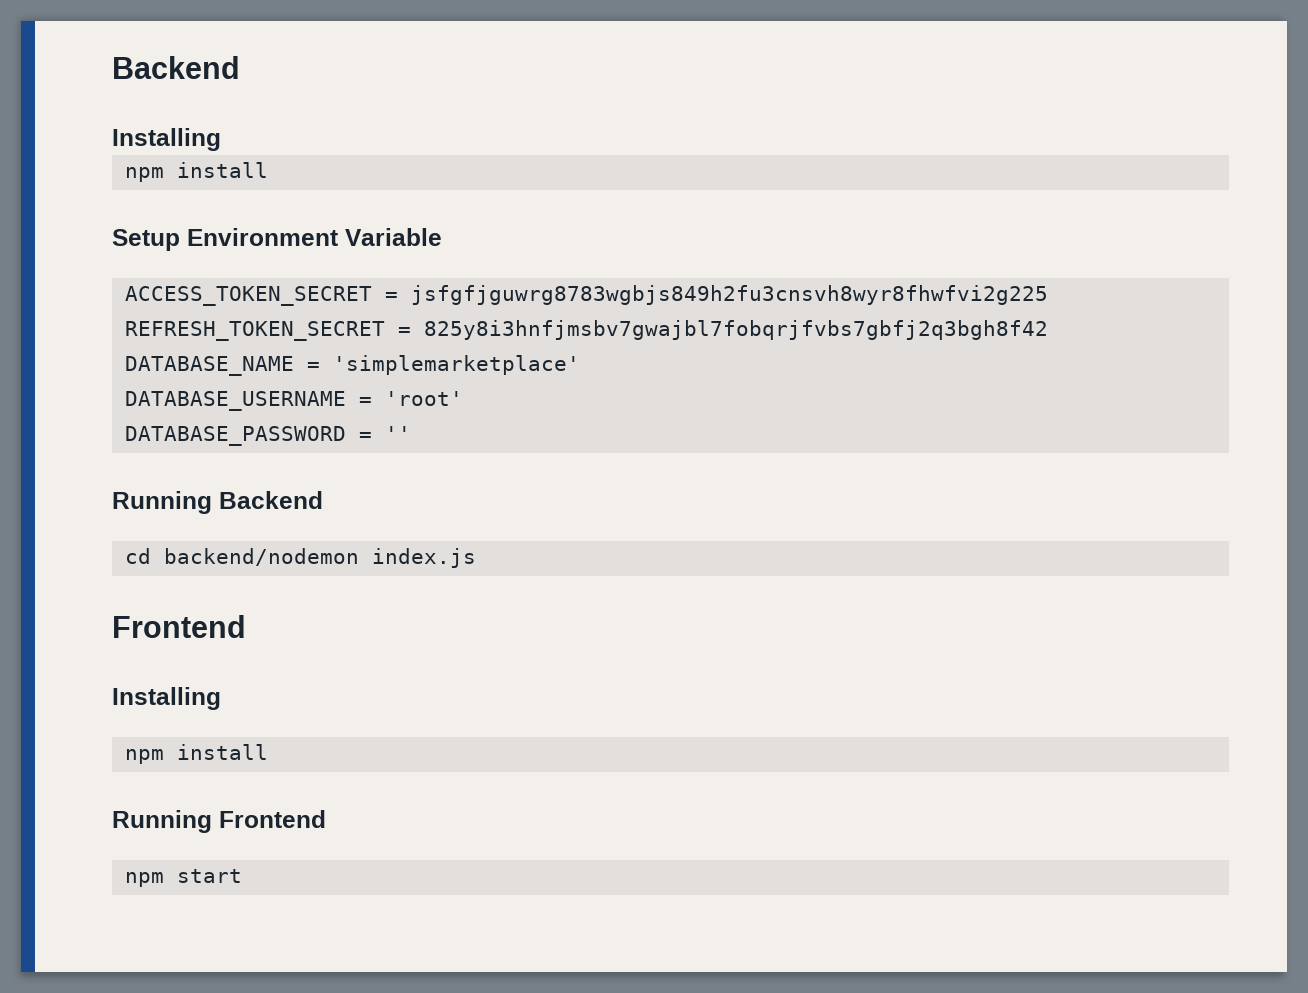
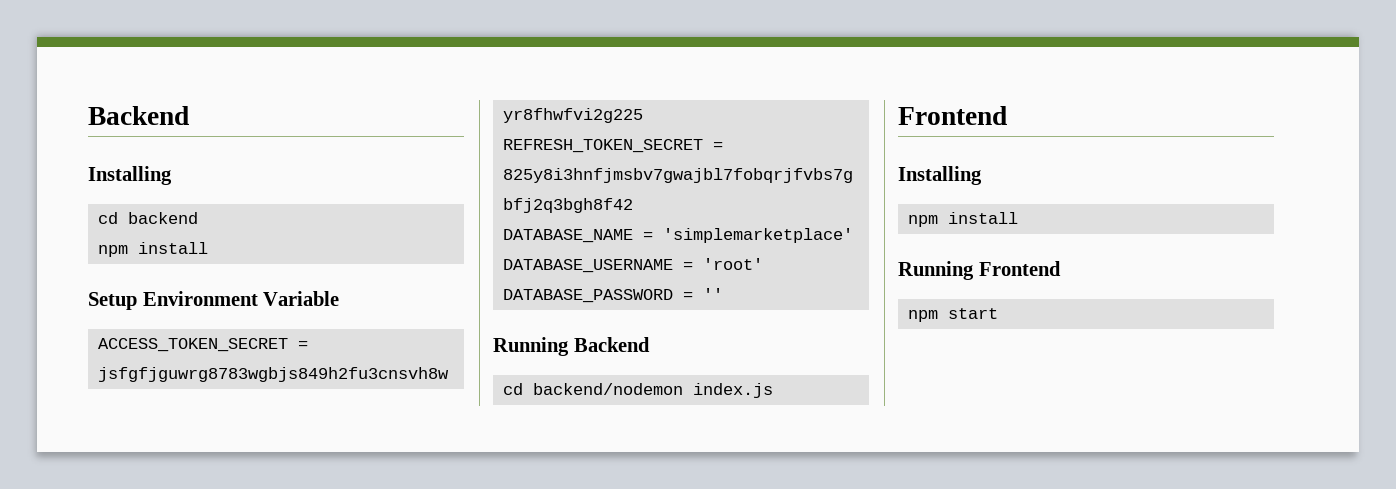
(221, 139) none -> [97,212,198,224] // cd backend

